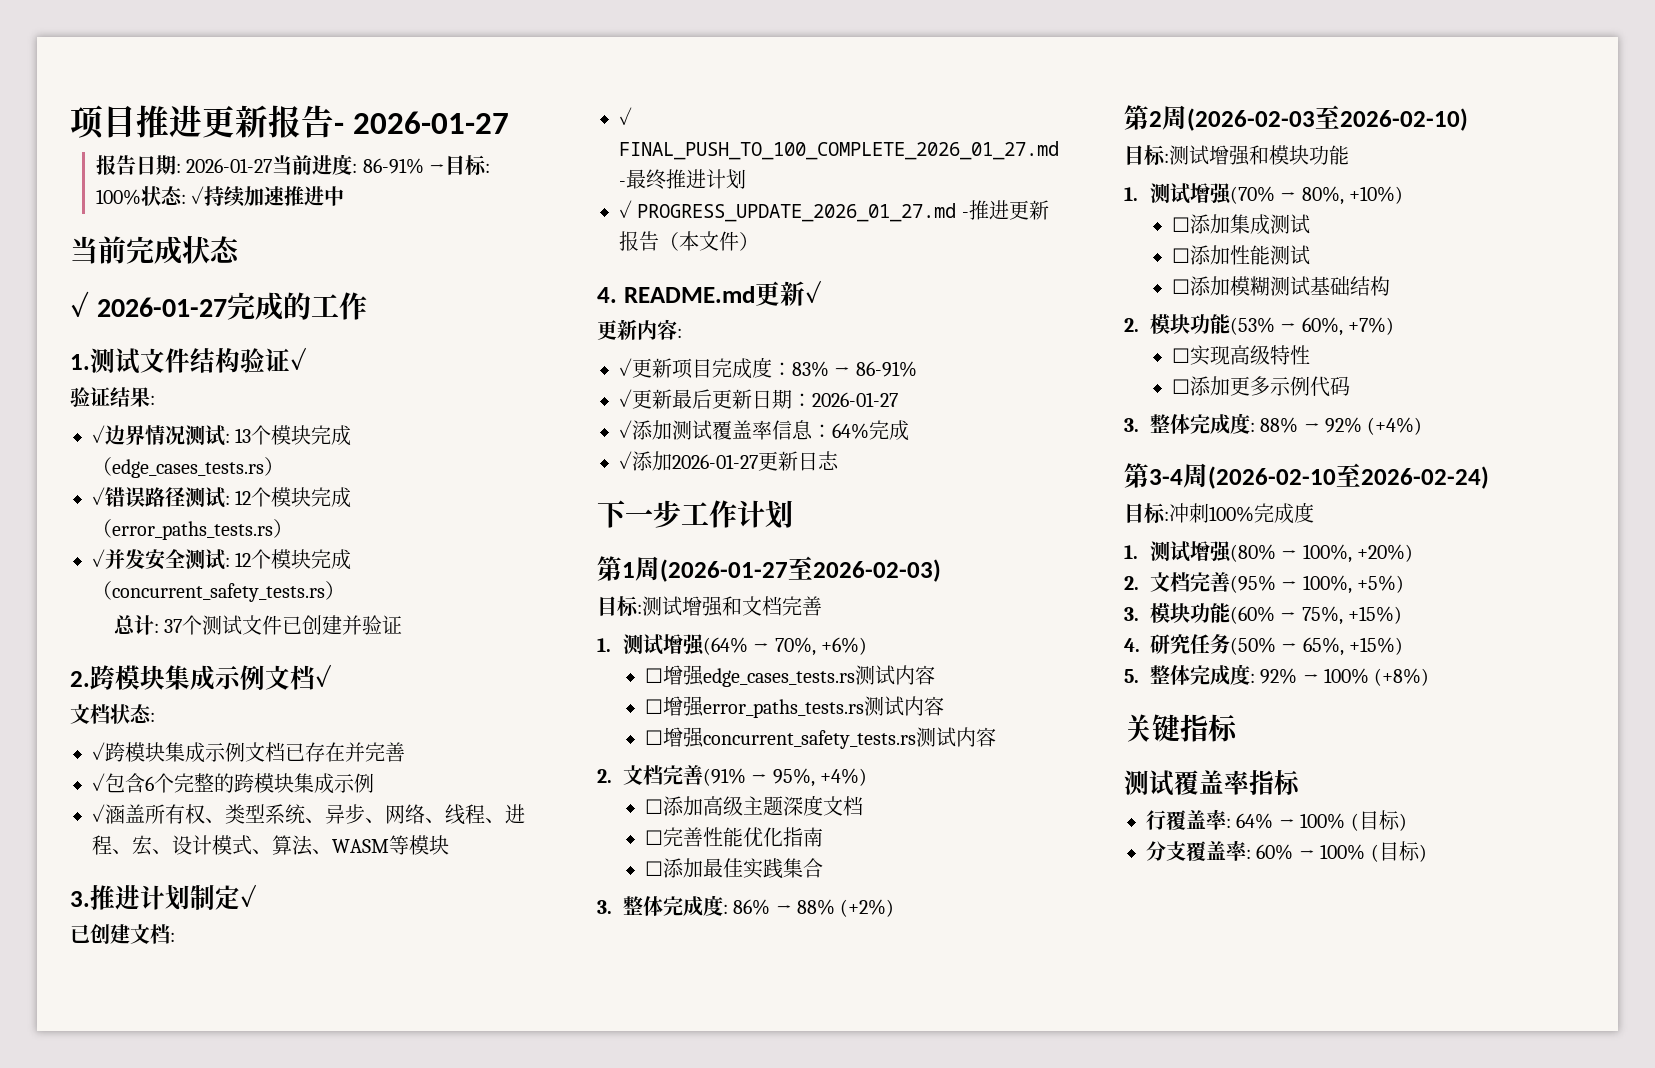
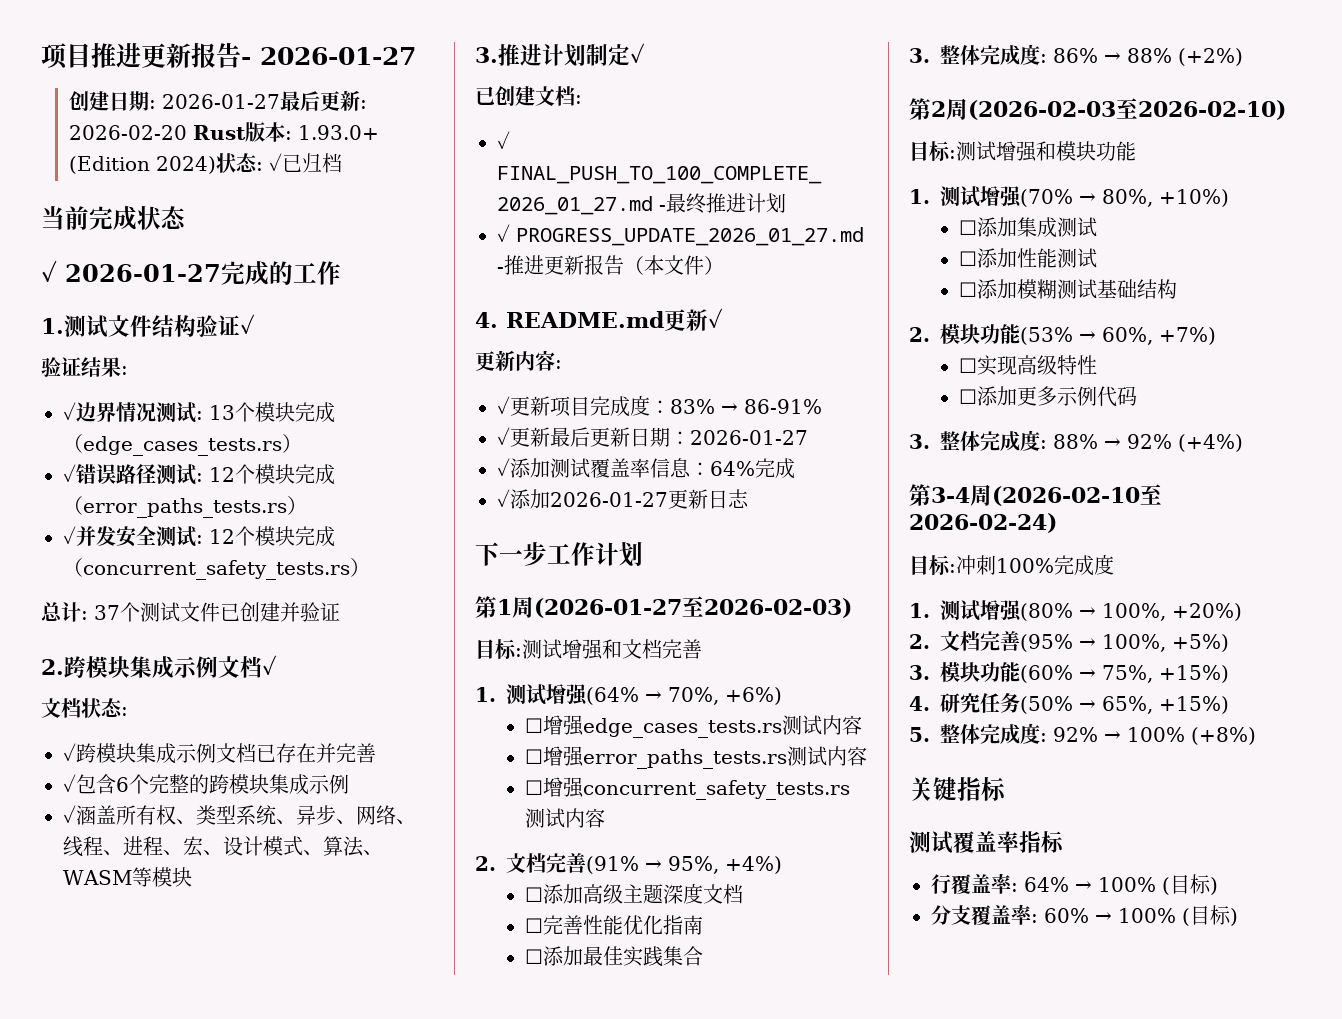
[95,154,490,176] [95,186,345,207] 报告日期: 2026-01-27当前进度: 86-91% →目标: 100%状态: ✓持续加速推进中 -> [68,90,367,111] [68,122,379,142] [68,153,342,174] 创建日期: 2026-01-27最后更新: 2026-02-20 Rust版本: 1.93.0+ (Edition 2024)状态: ✓已归档

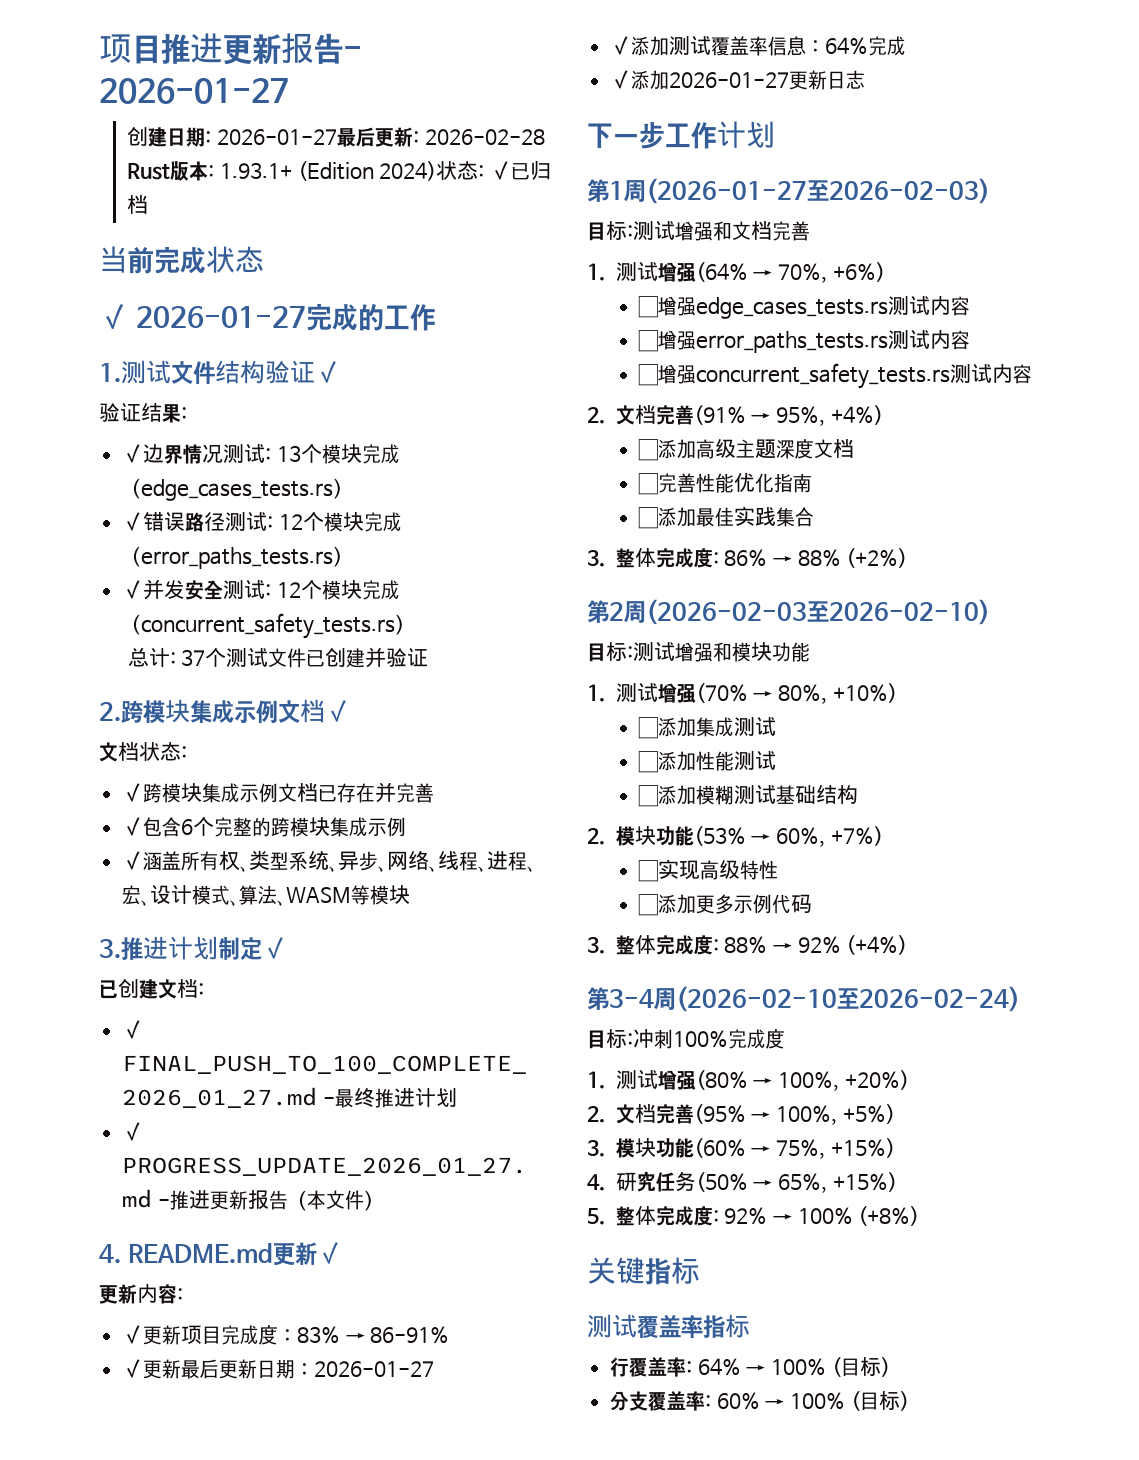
[68,125,187,140] 2026-02-20 -> [424,129,545,145] 2026-02-28
[297,125,379,140] 1.93.0+ -> [220,162,293,179] 1.93.1+

